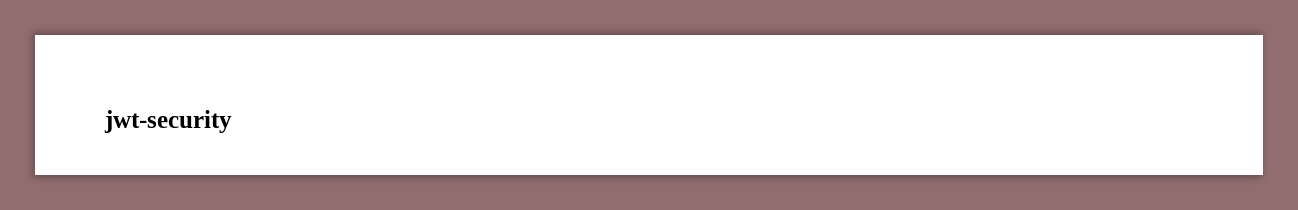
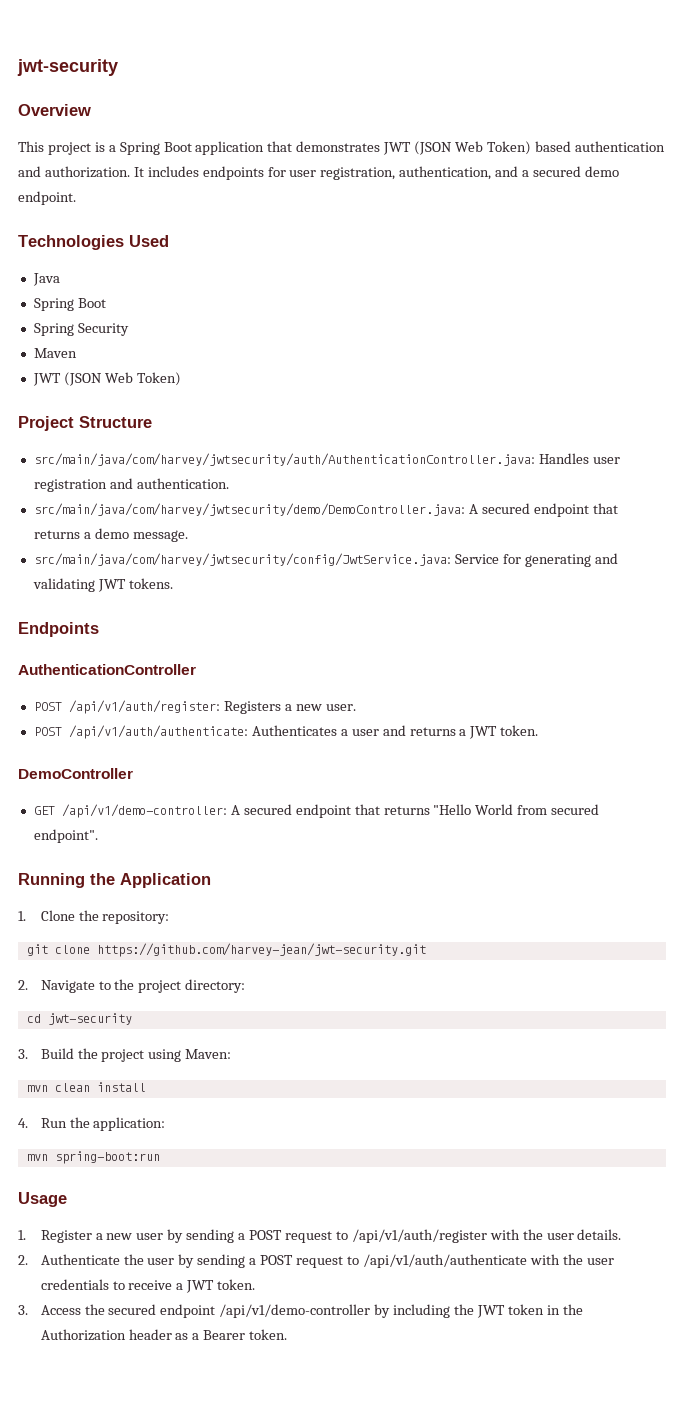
[104,110,232,133] jwt-security -> [17,59,118,76] [18,104,91,116] [18,141,665,155] [18,166,619,180] [18,191,76,205] [18,235,169,250] [32,273,60,286] [33,298,106,311] [33,323,129,336] [33,348,77,358] [32,372,181,386] [18,416,152,431] [33,453,620,466] [33,478,229,492] [33,503,618,517] [33,528,188,542] [33,553,618,567] [32,578,173,592] [18,622,99,637] [18,664,196,675] [33,700,356,714] [33,725,539,739] [18,768,133,779] [33,804,600,818] [33,829,98,843] [18,873,211,888] [18,910,170,924] [26,943,426,957] [18,979,246,993] [26,1013,132,1025] [18,1048,232,1062] [26,1082,146,1092] [18,1117,166,1131] [26,1151,160,1164] [18,1192,67,1207] [18,1229,622,1243] [18,1254,614,1268] [40,1279,256,1293] [18,1304,583,1318] [40,1329,288,1341] jwt-security // Overview // This project is a Spring Boot application that demonstrates JWT (JSON Web Token) based authentication and authorization. It includes endpoints for user registration, authentication, and a secured demo endpoint. // Technologies Used // Java // Spring Boot // Spring Security // Maven // JWT (JSON Web Token) // Project Structure // src/main/java/com/harvey/jwtsecurity/auth/AuthenticationController.java: Handles user registration and authentication. // src/main/java/com/harvey/jwtsecurity/demo/DemoController.java: A secured endpoint that returns a demo message. // src/main/java/com/harvey/jwtsecurity/config/JwtService.java: Service for generating and validating JWT tokens. // Endpoints // AuthenticationController // POST /api/v1/auth/register: Registers a new user. // POST /api/v1/auth/authenticate: Authenticates a user and returns a JWT token. // DemoController // GET /api/v1/demo-controller: A secured endpoint that returns "Hello World from secured endpoint". // Running the Application // 1. Clone the repository: // git clone https://github.com/harvey-jean/jwt-security.git // 2. Navigate to the project directory: // cd jwt-security // 3. Build the project using Maven: // mvn clean install // 4. Run the application: // mvn spring-boot:run // Usage // 1. Register a new user by sending a POST request to /api/v1/auth/register with the user details. // 2. Authenticate the user by sending a POST request to /api/v1/auth/authenticate with the user credentials to receive a JWT token. // 3. Access the secured endpoint /api/v1/demo-controller by including the JWT token in the Authorization header as a Bearer token.

